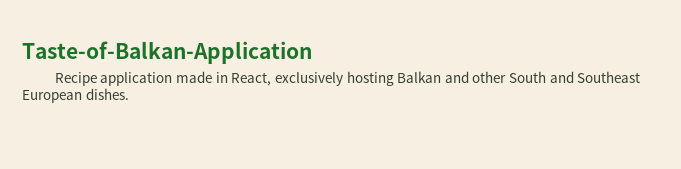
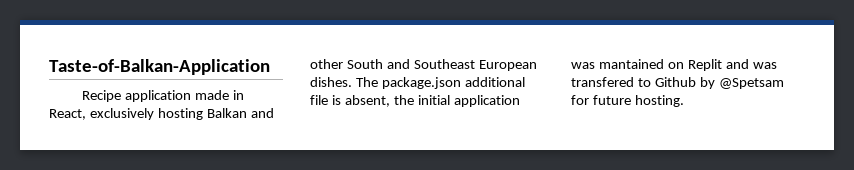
(129, 94) none -> [355,77,525,89] [310,95,520,107] [571,59,777,71] [571,77,784,89] [571,95,684,107] The package.json additional file is absent, the initial application was mantained on Replit and was transfered to Github by @Spetsam for future hosting.

